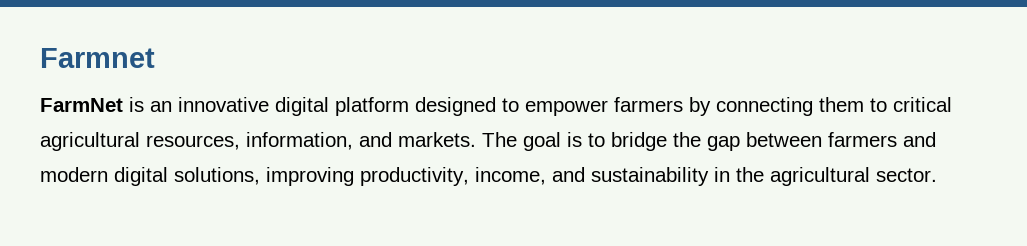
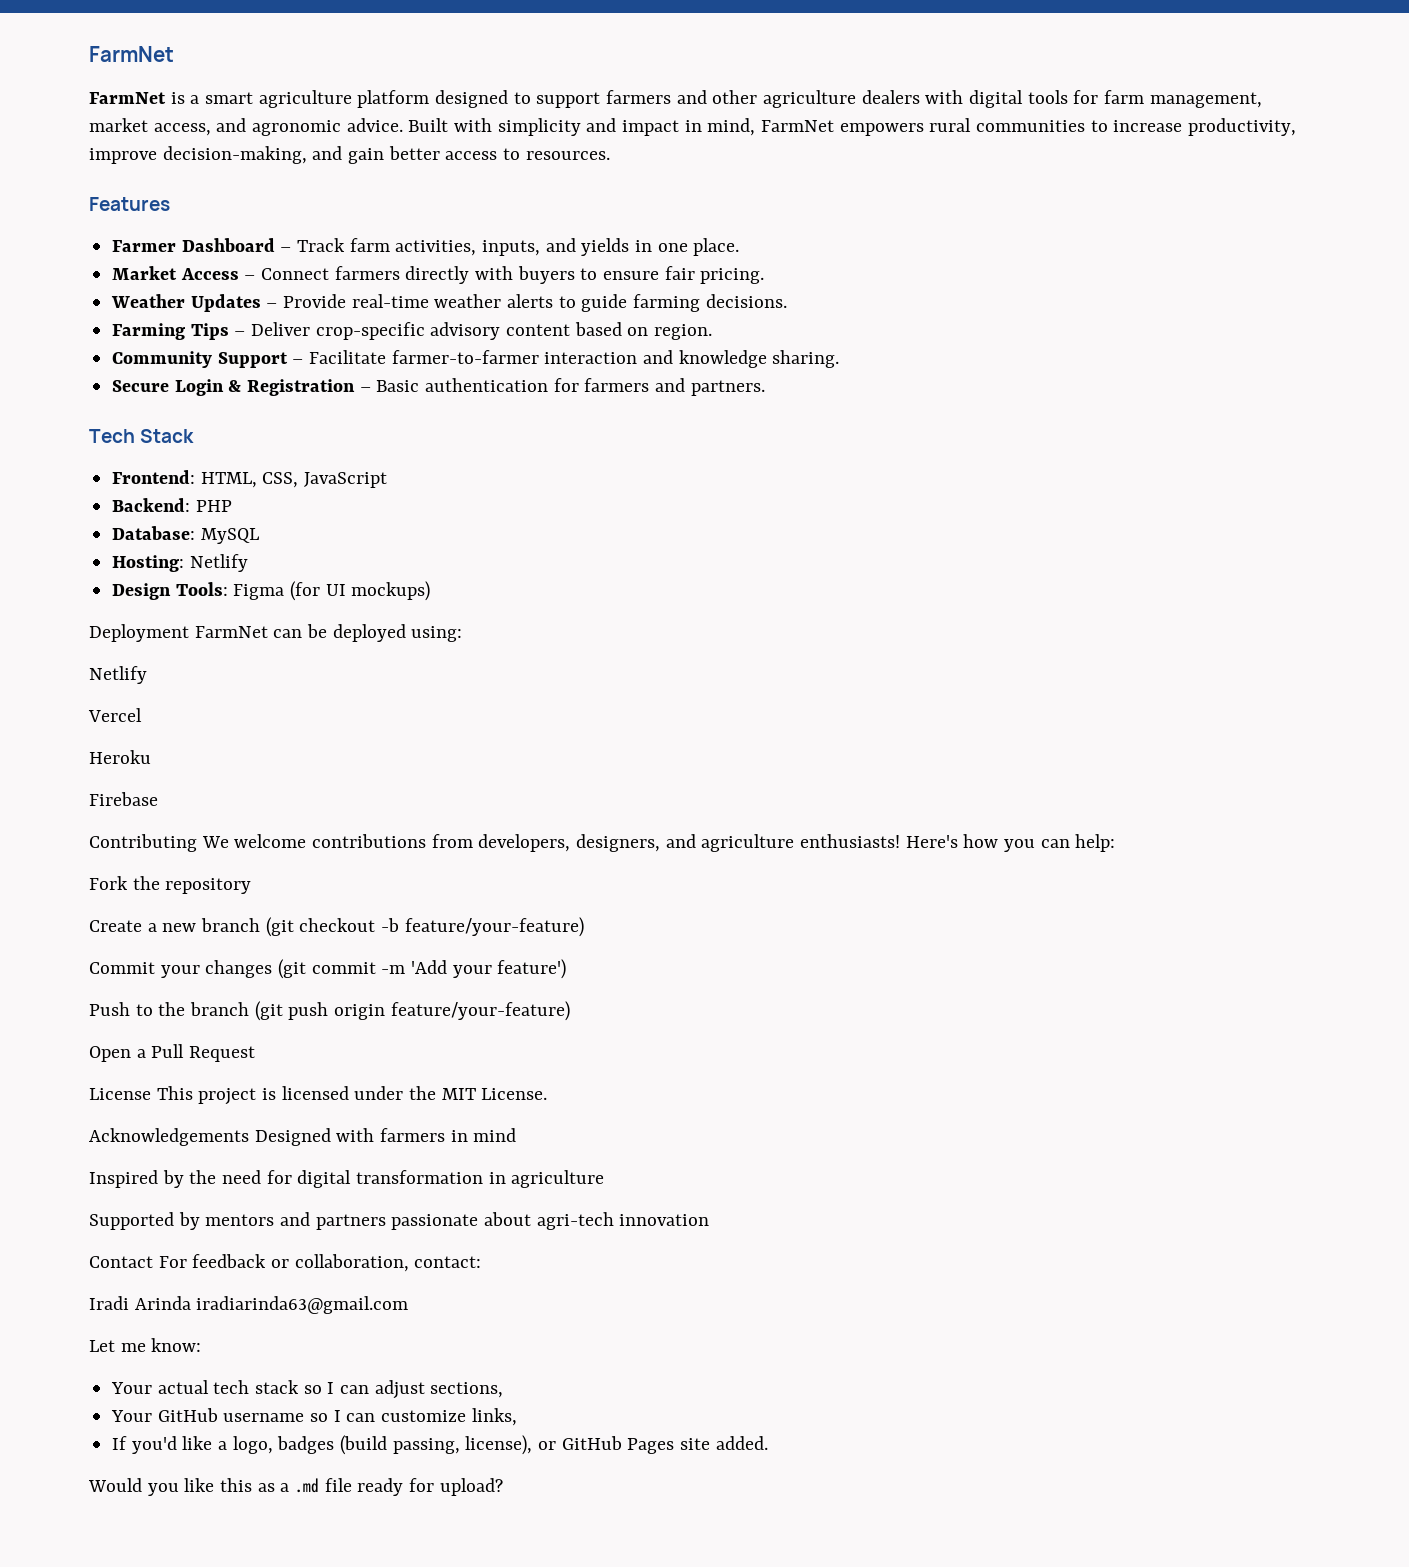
[40,48,155,68] Farmnet -> [89,46,174,62] FarmNet
[150,97,952,116] [40,132,936,151] [40,167,937,186] an innovative digital platform designed to empower farmers by connecting them to critical agricultural resources, information, and markets. The goal is to bridge the gap between farmers and modern digital solutions, improving productivity, income, and sustainability in the agricultural sector. -> [190,90,1262,108] [89,118,1297,136] [89,146,610,164] [89,197,170,211] [112,238,740,256] [112,266,765,284] [111,294,787,312] [112,322,713,340] [112,350,840,368] [112,378,765,396] [89,429,195,443] [112,470,388,488] [112,498,232,512] [112,526,259,544] [112,554,248,572] [112,581,431,601] [89,624,463,642] [89,666,147,684] [88,708,142,722] [89,750,151,764] [89,792,158,806] [89,834,1116,852] [89,876,252,894] [89,917,584,937] [89,959,567,979] [89,1001,570,1021] [89,1044,256,1062] [89,1086,548,1105] [89,1128,517,1146] [89,1170,605,1188] [89,1212,710,1230] [89,1254,482,1272] [89,1296,409,1314] [89,1338,202,1352] [111,1380,504,1399] [111,1408,517,1426] [112,1435,768,1455] [88,1478,503,1496] a smart agriculture platform designed to support farmers and other agriculture dealers with digital tools for farm management, market access, and agronomic advice. Built with simplicity and impact in mind, FarmNet empowers rural communities to increase productivity, improve decision-making, and gain better access to resources. // Features // Farmer Dashboard – Track farm activities, inputs, and yields in one place. // Market Access – Connect farmers directly with buyers to ensure fair pricing. // Weather Updates – Provide real-time weather alerts to guide farming decisions. // Farming Tips – Deliver crop-specific advisory content based on region. // Community Support – Facilitate farmer-to-farmer interaction and knowledge sharing. // Secure Login & Registration – Basic authentication for farmers and partners. // Tech Stack // Frontend: HTML, CSS, JavaScript // Backend: PHP // Database: MySQL // Hosting: Netlify // Design Tools: Figma (for UI mockups) // Deployment FarmNet can be deployed using: // Netlify // Vercel // Heroku // Firebase // Contributing We welcome contributions from developers, designers, and agriculture enthusiasts! Here's how you can help: // Fork the repository // Create a new branch (git checkout -b feature/your-feature) // Commit your changes (git commit -m 'Add your feature') // Push to the branch (git push origin feature/your-feature) // Open a Pull Request // License This project is licensed under the MIT License. // Acknowledgements Designed with farmers in mind // Inspired by the need for digital transformation in agriculture // Supported by mentors and partners passionate about agri-tech innovation // Contact For feedback or collaboration, contact: // Iradi Arinda iradiarinda63@gmail.com // Let me know: // Your actual tech stack so I can adjust sections, // Your GitHub username so I can customize links, // If you'd like a logo, badges (build passing, license), or GitHub Pages site added. // Would you like this as a .md file ready for upload?

